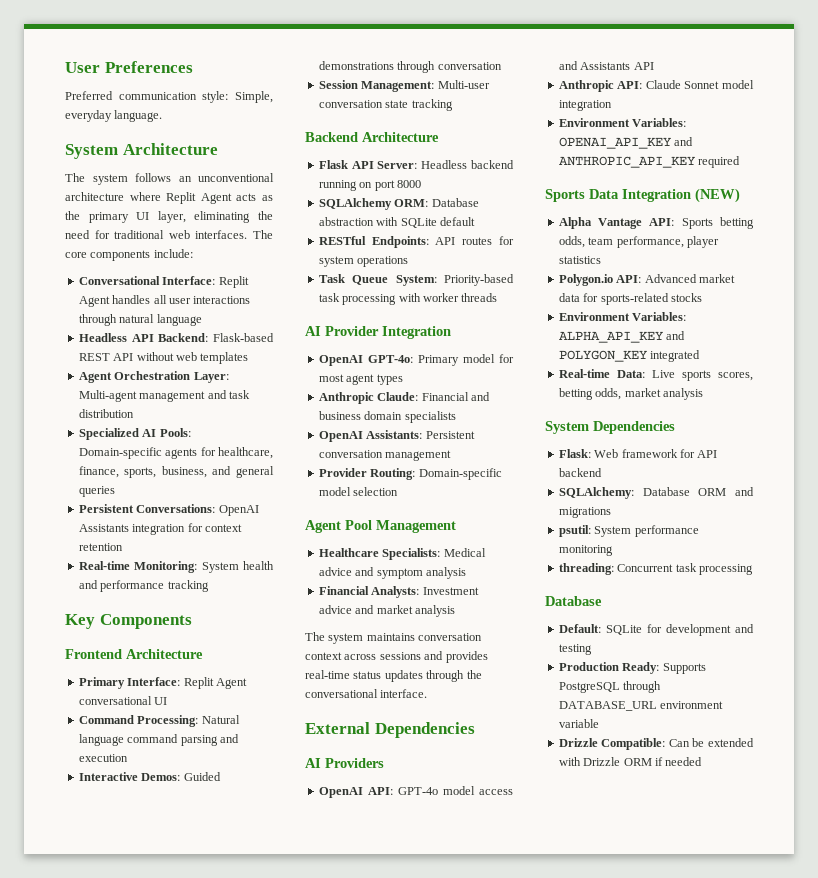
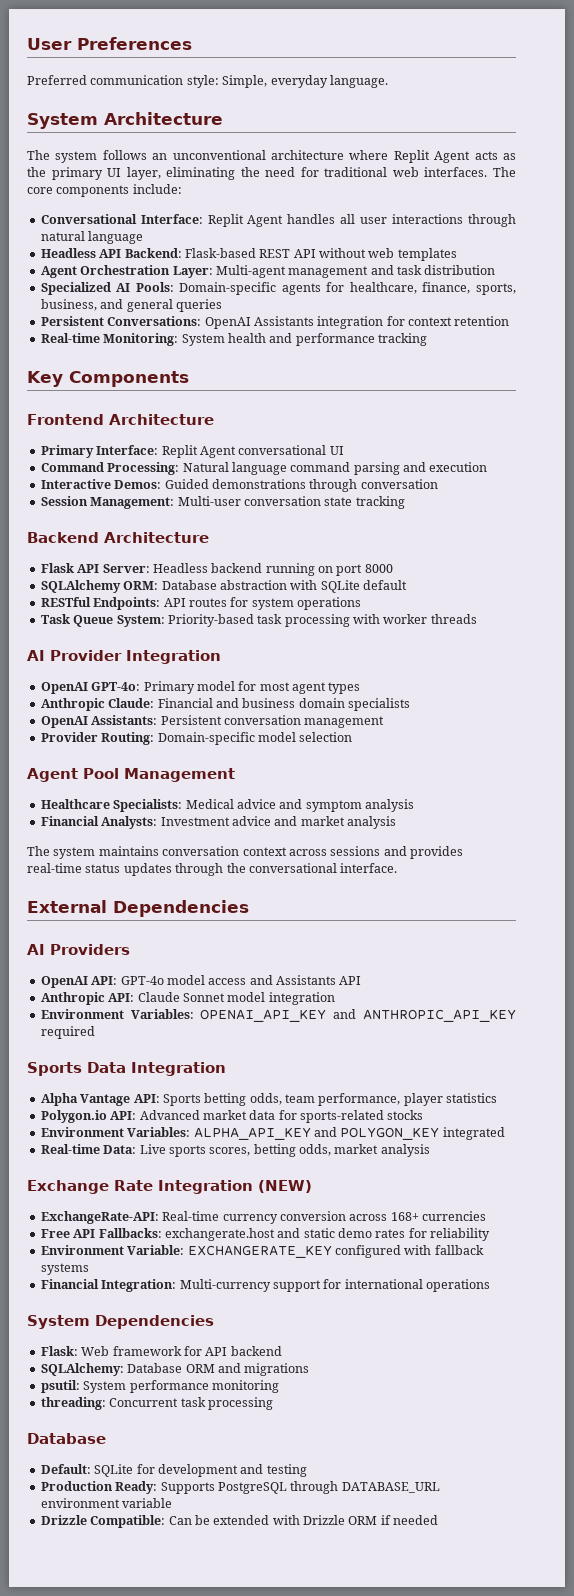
[695,188,740,203] (NEW) -> (226, 1069) none
(703, 394) none -> [27,1180,312,1194] [40,1211,486,1224] [40,1228,491,1241] [40,1245,484,1258] [40,1263,89,1275] [40,1279,490,1292] // Exchange Rate Integration (NEW) // ExchangeRate-API: Real-time currency conversion across 168+ currencies // Free API Fallbacks: exchangerate.host and static demo rates for reliability // Environment Variable: EXCHANGERATE_KEY configured with fallback systems // Financial Integration: Multi-currency support for international operations

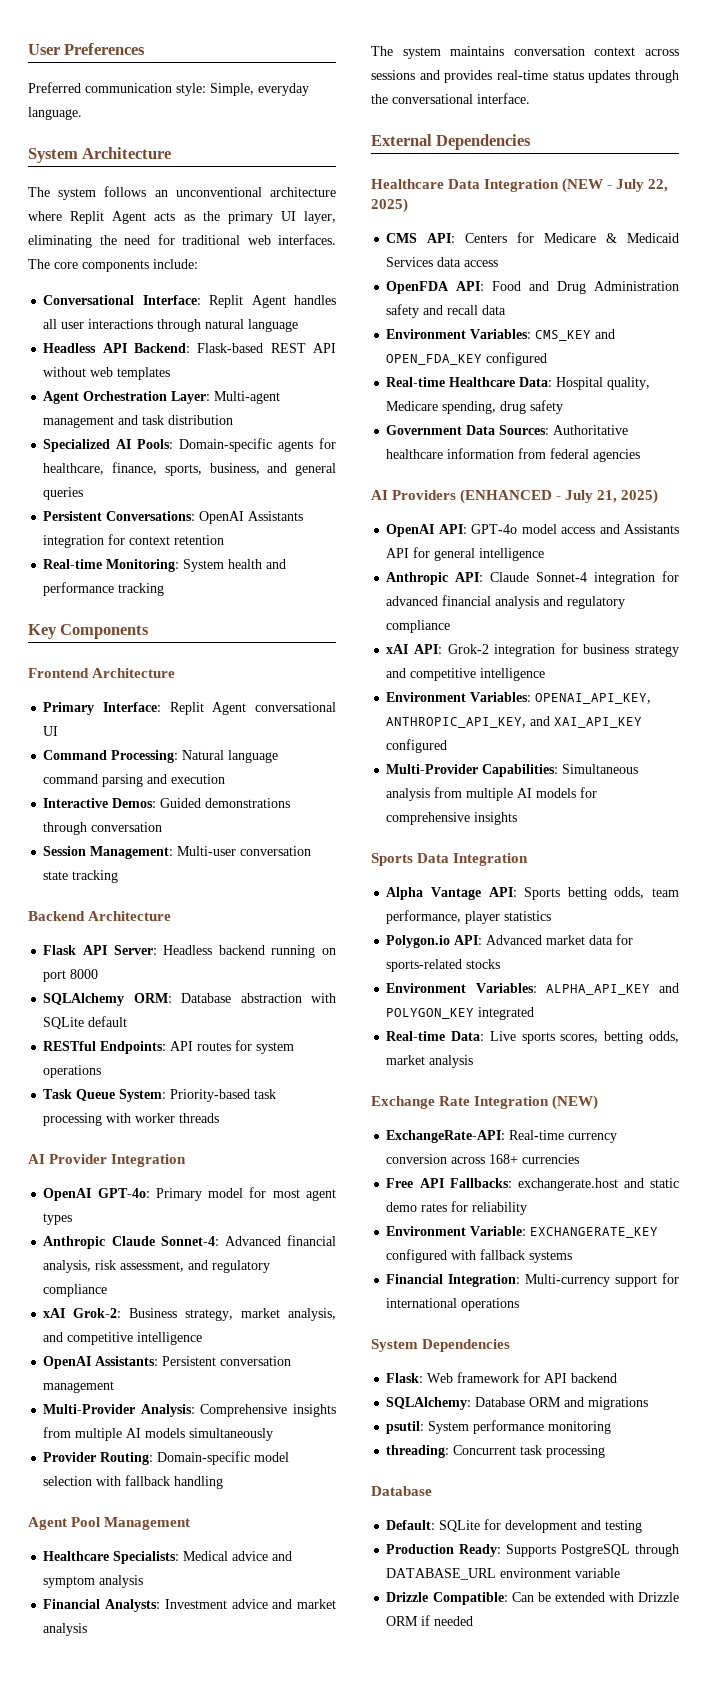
[108,698,410,711] Claude: Financial and business domain specialists -> [111,1235,336,1246] [43,1260,271,1273] [43,1284,108,1297] [43,1308,337,1321] [43,1332,203,1345] Claude Sonnet-4: Advanced financial analysis, risk assessment, and regulatory compliance // xAI Grok-2: Business strategy, market analysis, and competitive intelligence
(385, 722) none -> [43,1404,337,1417] [43,1427,274,1441] // Multi-Provider Analysis: Comprehensive insights from multiple AI models simultaneously
(353, 737) none -> [96,1475,224,1489] with fallback handling
[27,944,130,955] AI Providers -> [371,178,669,193] [371,198,408,213] [386,232,679,243] [386,257,499,267] [386,281,679,294] [386,304,507,318] [386,329,616,341] [386,352,548,366] [386,377,651,390] [386,400,564,414] [386,425,629,435] [386,448,641,462] [371,489,659,504] Healthcare Data Integration (NEW - July 22, 2025) // CMS API: Centers for Medicare & Medicaid Services data access // OpenFDA API: Food and Drug Administration safety and recall data // Environment Variables: CMS_KEY and OPEN_FDA_KEY configured // Real-time Healthcare Data: Hospital quality, Medicare spending, drug safety // Government Data Sources: Authoritative healthcare information from federal agencies // AI Providers (ENHANCED - July 21, 2025)
(362, 980) none -> [413,547,545,561] for general intelligence
[182,992,335,1005] [40,1009,516,1022] [40,1026,95,1039] Sonnet model integration // Environment Variables: OPENAI_API_KEY and ANTHROPIC_API_KEY required -> [536,571,679,585] [386,595,626,609] [386,620,451,633] [386,643,679,657] [386,668,546,681] [386,692,652,704] [386,716,643,728] [386,739,448,753] [386,764,639,777] [386,787,598,801] [386,812,518,825] Sonnet-4 integration for advanced financial analysis and regulatory compliance // xAI API: Grok-2 integration for business strategy and competitive intelligence // Environment Variables: OPENAI_API_KEY, ANTHROPIC_API_KEY, and XAI_API_KEY configured // Multi-Provider Capabilities: Simultaneous analysis from multiple AI models for comprehensive insights

